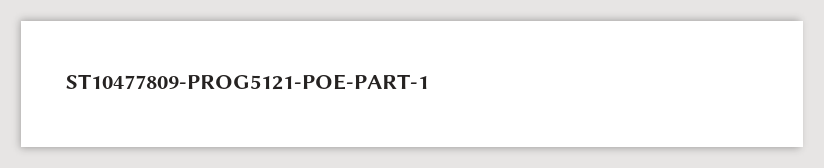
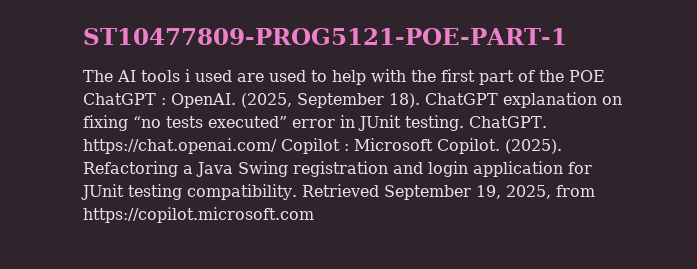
(429, 82) none -> [83,69,605,85] [83,92,622,108] [83,115,547,131] [83,138,562,154] [83,161,592,177] [81,184,595,200] [83,207,314,223] // The AI tools i used are used to help with the first part of the POE ChatGPT : OpenAI. (2025, September 18). ChatGPT explanation on fixing “no tests executed” error in JUnit testing. ChatGPT. https://chat.openai.com/ Copilot : Microsoft Copilot. (2025). Refactoring a Java Swing registration and login application for JUnit testing compatibility. Retrieved September 19, 2025, from https://copilot.microsoft.com

